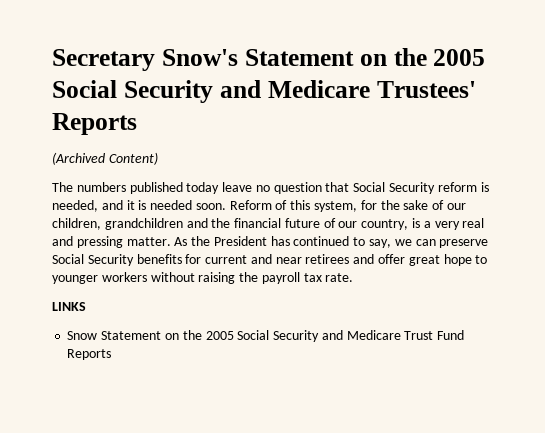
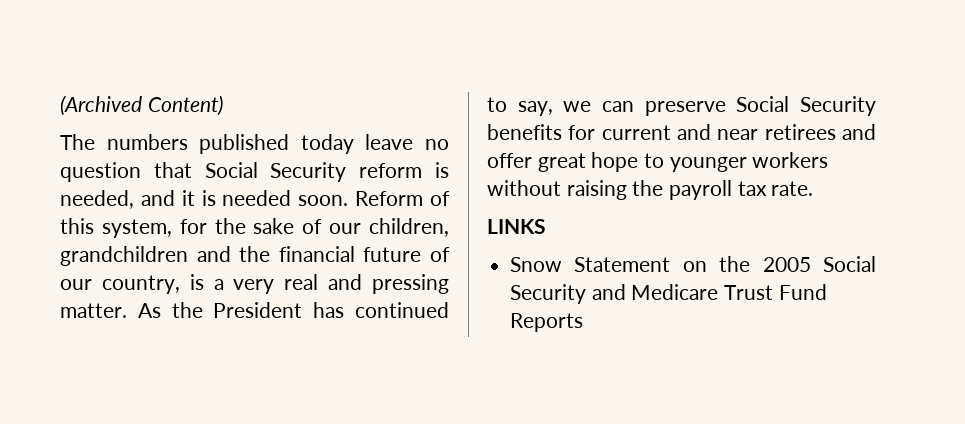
[52,48,486,71] [52,80,476,103] [52,113,137,135] Secretary Snow's Statement on the 2005 Social Security and Medicare Trustees' Reports // -> (60, 105) none

